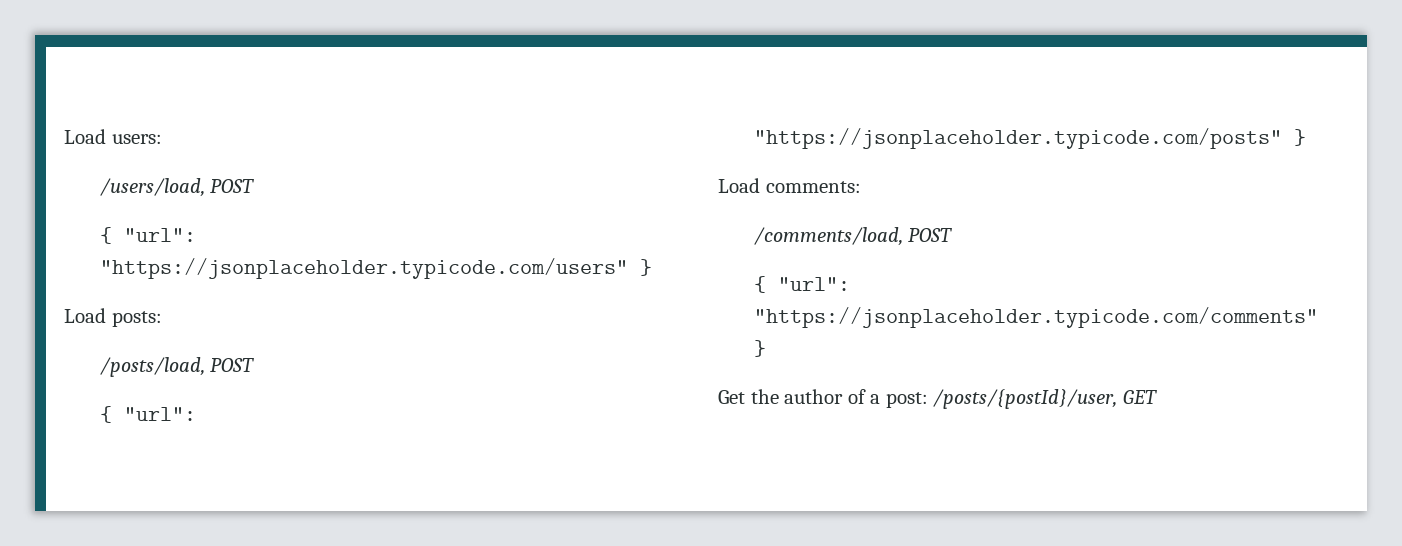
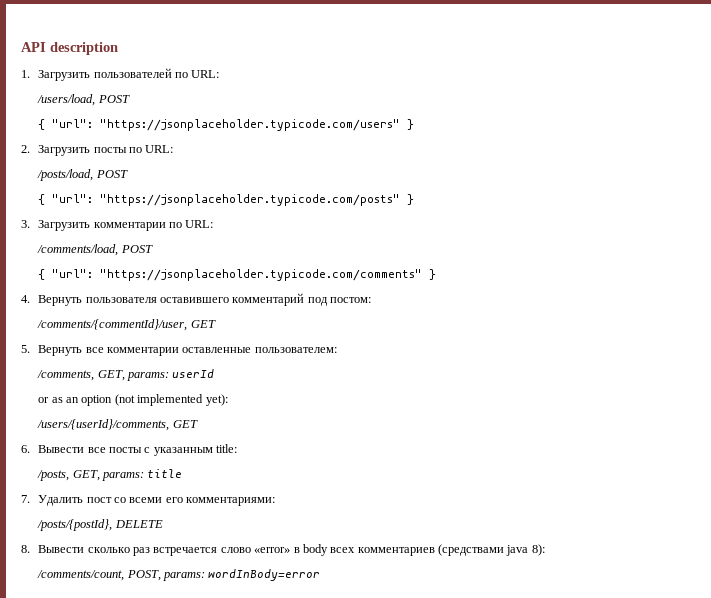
[64,129,162,144] Load users: -> [21,42,118,55] [21,68,220,81] API description // 1. Загрузить пользователей по URL:
[64,308,162,327] Load posts: -> [21,145,174,156] 2. Загрузить посты по URL:
[718,178,861,193] Load comments: -> [21,220,214,231] 3. Загрузить комментарии по URL:
[718,389,1157,409] Get the author of a post: /posts/{postId}/user, GET -> [21,293,372,306] [37,319,216,331] [21,345,337,356] [37,369,215,381] [38,394,228,406] [37,419,198,431] [21,444,238,456] [37,469,183,481] [21,495,276,506] [37,519,163,531] [21,544,545,556] [37,569,321,581] 4. Вернуть пользователя оставившего комментарий под постом: // /comments/{commentId}/user, GET // 5. Вернуть все комментарии оставленные пользователем: // /comments, GET, params: userId // or as an option (not implemented yet): // /users/{userId}/comments, GET // 6. Вывести все посты с указанным title: // /posts, GET, params: title // 7. Удалить пост со всеми его комментариями: // /posts/{postId}, DELETE // 8. Вывести сколько раз встречается слово «error» в body всех комментариев (средствами java 8): // /comments/count, POST, params: wordInBody=error

